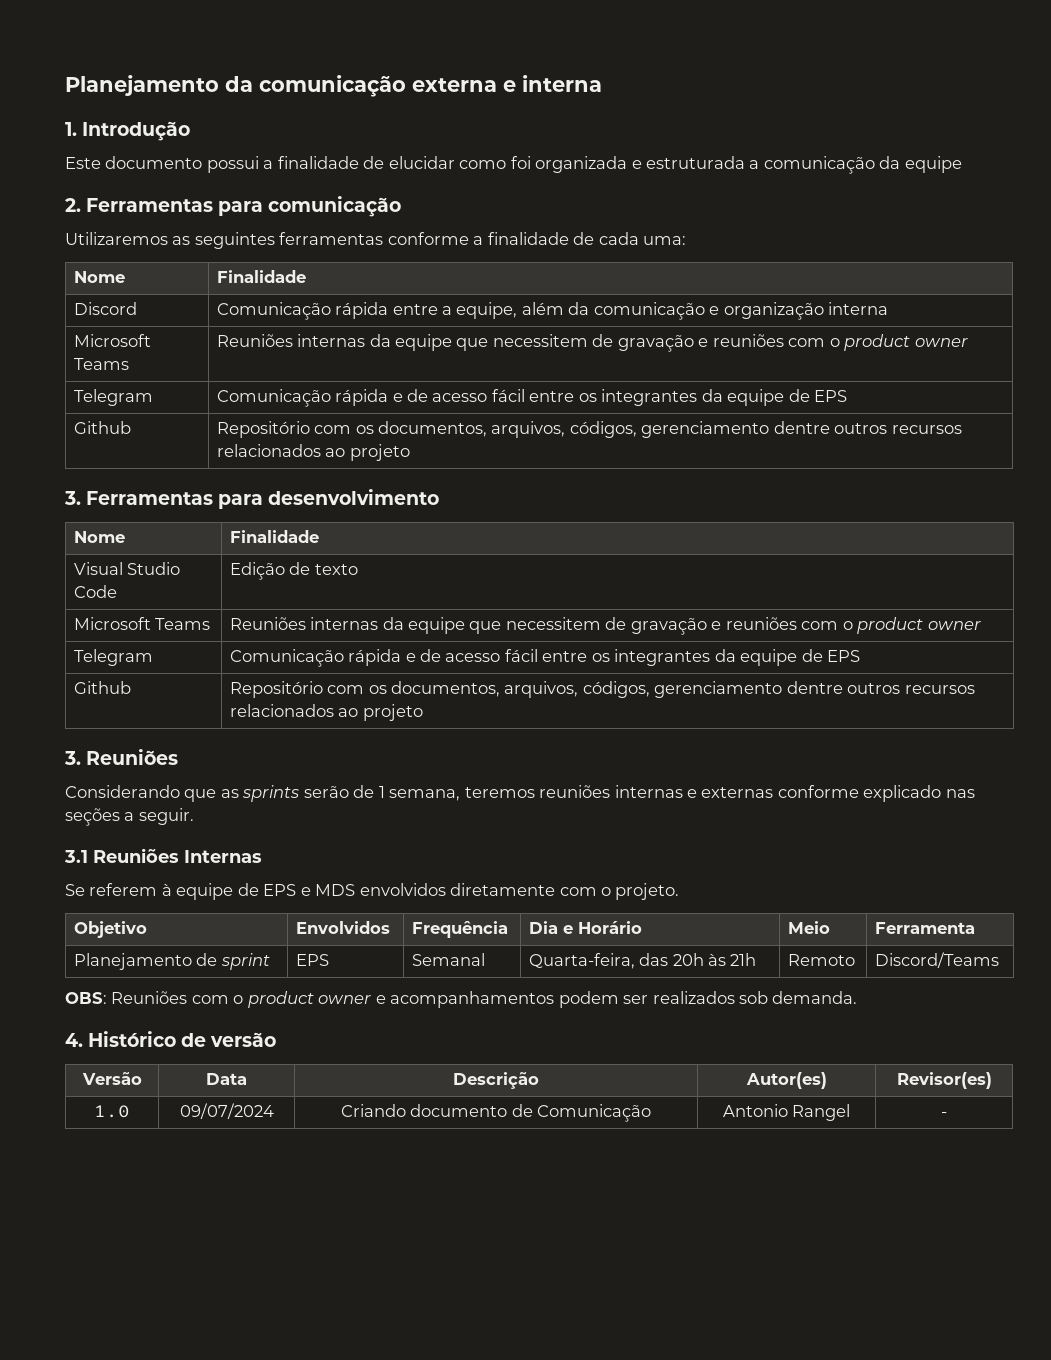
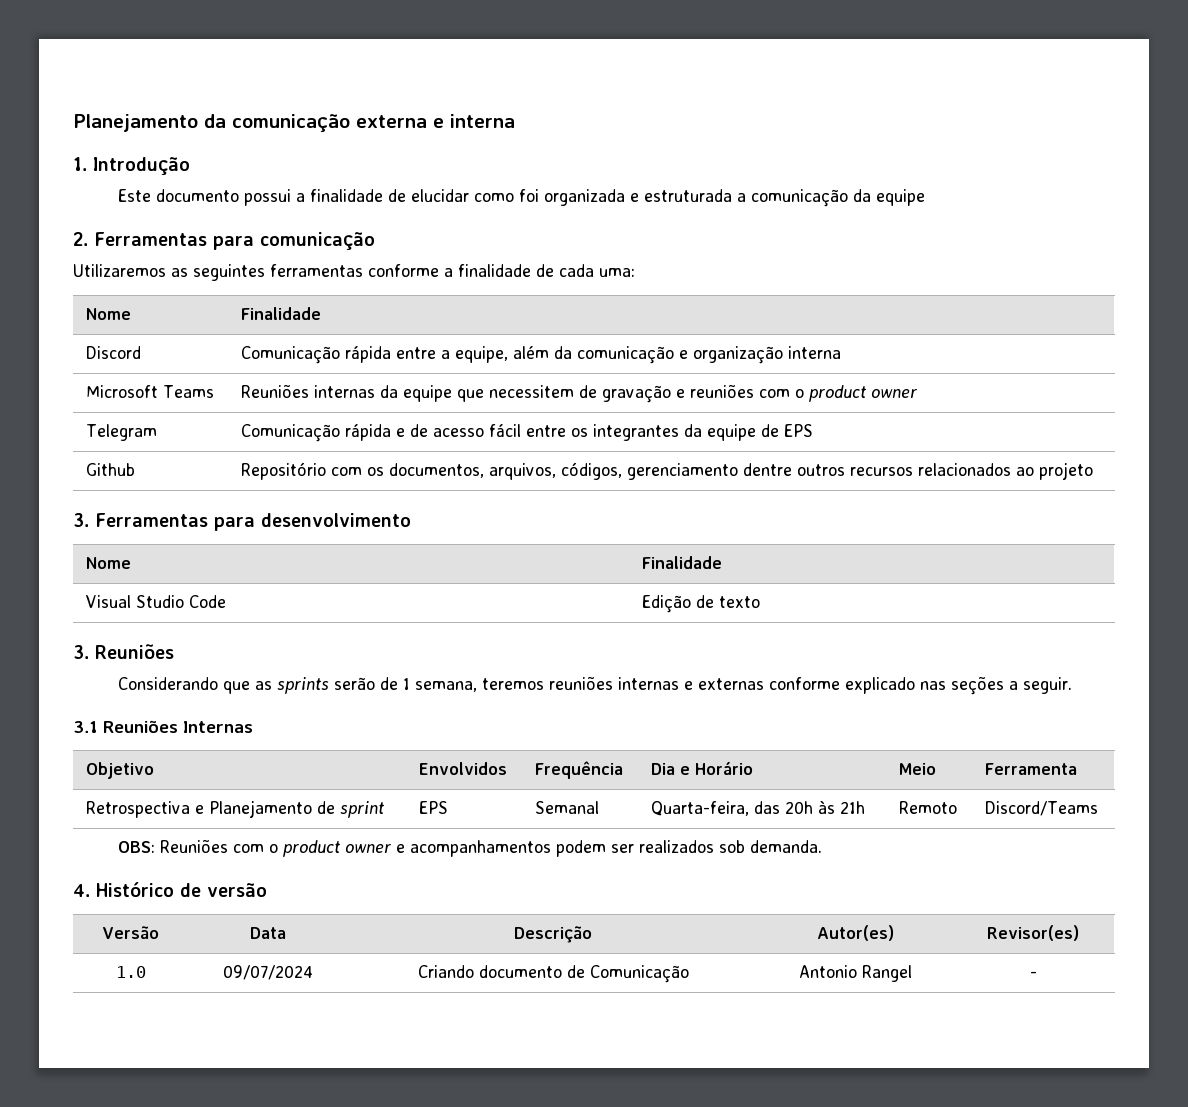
[73,617,211,630] [229,617,981,635] [73,649,153,666] [229,649,861,667] [73,681,131,694] [229,681,975,698] [229,704,423,721] // Microsoft Teams | Reuniões internas da equipe que necessitem de gravação e reuniões com o product owner // Telegram | Comunicação rápida e de acesso fácil entre os integrantes da equipe de EPS // Github | Repositório com os documentos, arquivos, códigos, gerenciamento dentre outros recursos relacionados ao projeto -> (760, 602) none
[65,883,680,900] // Se referem à equipe de EPS e MDS envolvidos diretamente com o projeto. -> (253, 727) none
(975, 928) none -> [85,801,204,818] Retrospectiva e

